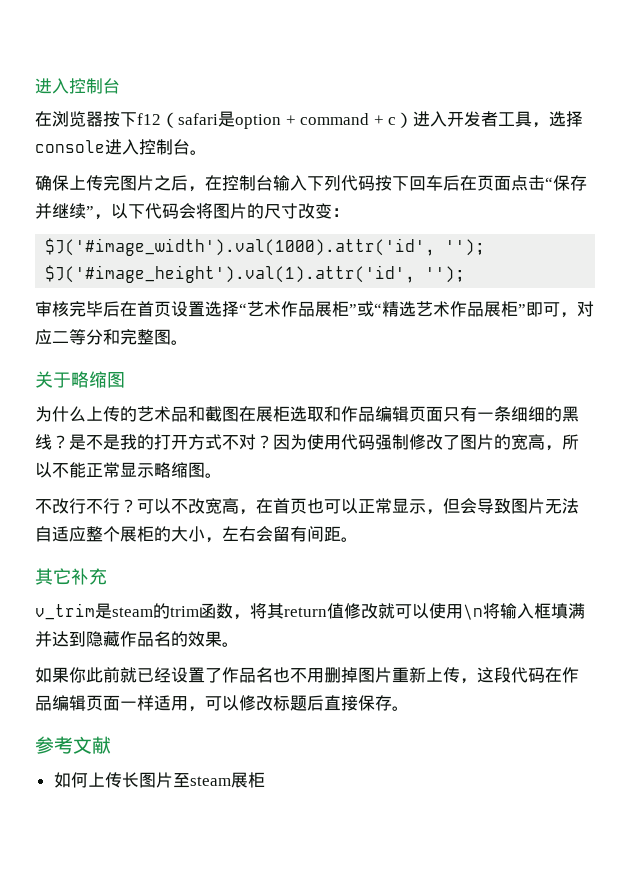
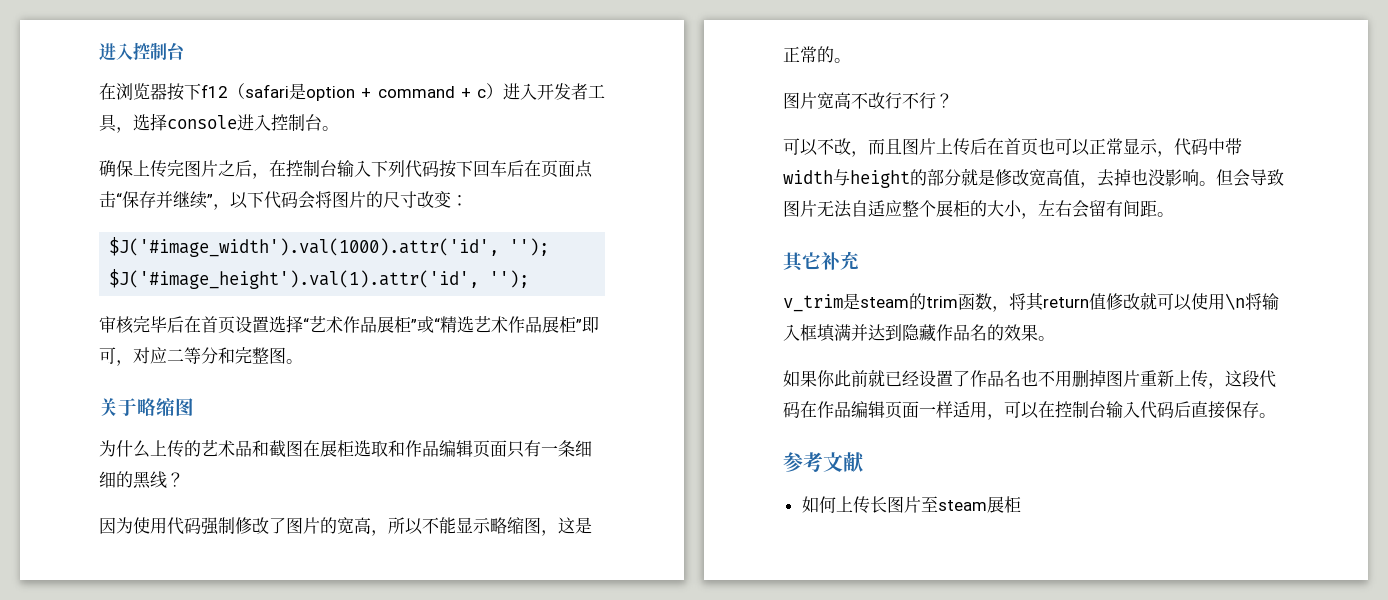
[69,434,273,450] 是不是我的打开方式不对？ -> (184, 479) //
[86,462,120,478] 正常 -> (456, 525) none
[205,473,222,478] 。 // -> [541,517,592,536] [783,46,851,63] [783,92,851,109] ，这是正常的。 // 图片宽高
(137, 506) none -> (953, 100) //
[205,498,256,515] 宽高， -> [851,138,987,157] ，而且图片上传后
(443, 512) none -> [1174,138,1242,156] [783,168,1216,188] 代码中带width与height的部分就是修改宽高值，去掉也没影响。
[239,695,307,711] 修改标题 -> [1038,401,1174,419] 在控制台输入代码

